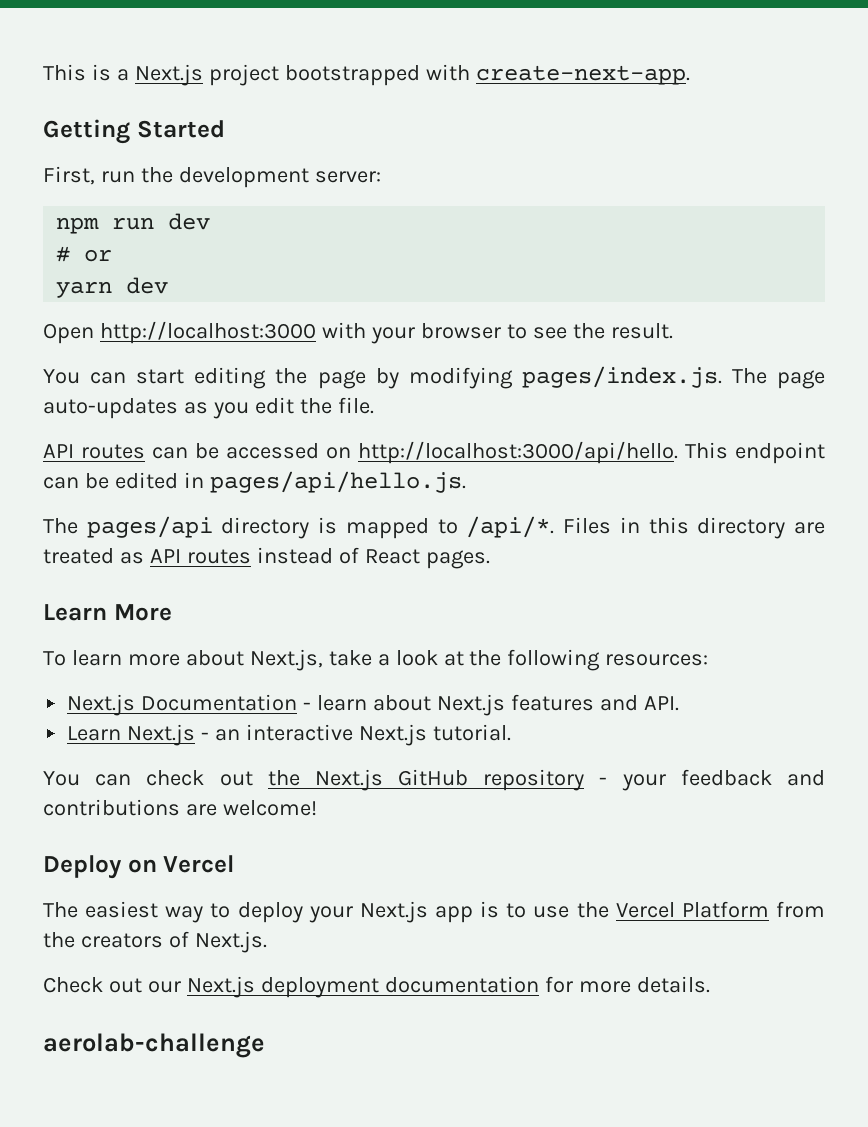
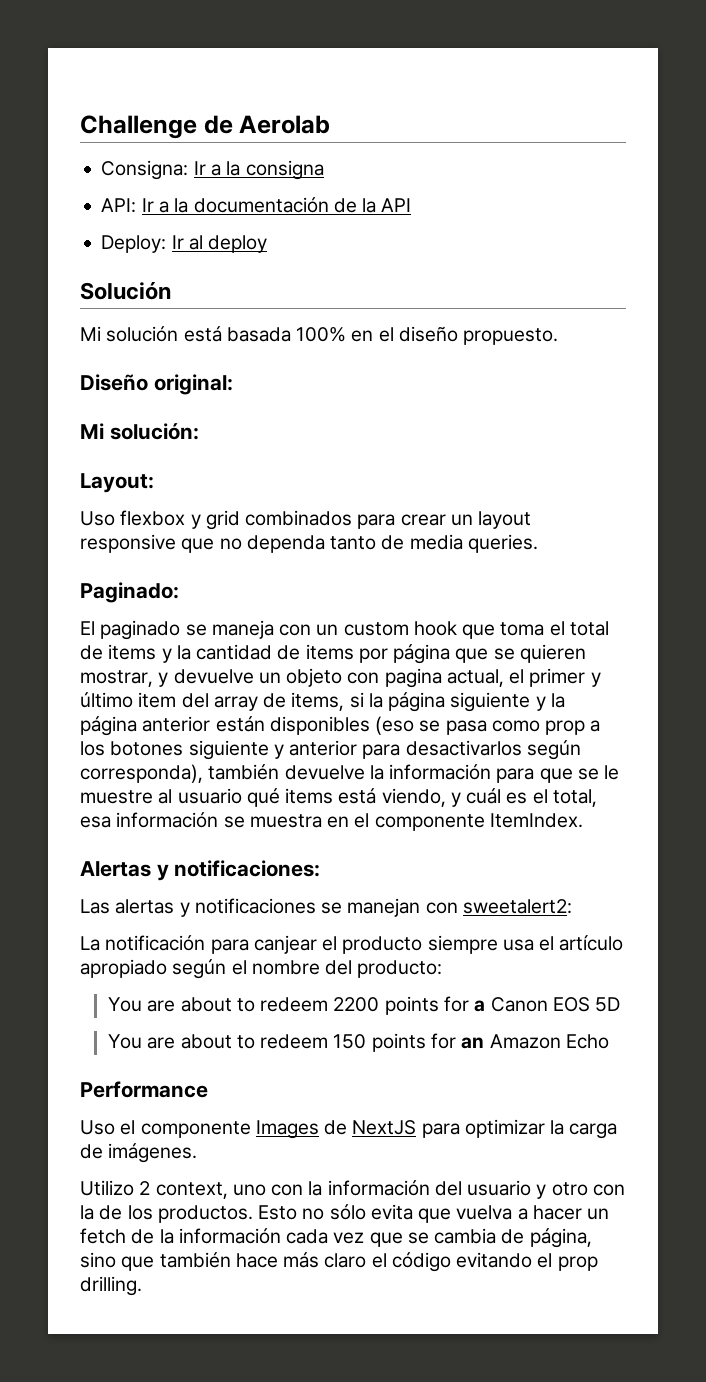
[43,64,690,86] [43,119,225,144] [43,166,381,188] [56,213,211,234] [56,246,113,262] [56,277,169,298] [43,321,673,344] [43,366,826,389] [43,397,374,419] [43,441,825,464] [43,471,466,493] [43,516,826,539] [43,547,490,569] [43,604,172,621] [43,649,709,671] [67,694,679,716] [67,724,511,746] [43,769,825,791] [43,799,317,816] [43,855,235,879] [43,901,825,923] [43,931,267,953] [43,976,710,998] [43,1033,265,1058] This is a Next.js project bootstrapped with create-next-app. // Getting Started // First, run the development server: // npm run dev // # or // yarn dev // Open http://localhost:3000 with your browser to see the result. // You can start editing the page by modifying pages/index.js. The page auto-updates as you edit the file. // API routes can be accessed on http://localhost:3000/api/hello. This endpoint can be edited in pages/api/hello.js. // The pages/api directory is mapped to /api/*. Files in this directory are treated as API routes instead of React pages. // Learn More // To learn more about Next.js, take a look at the following resources: // Next.js Documentation - learn about Next.js features and API. // Learn Next.js - an interactive Next.js tutorial. // You can check out the Next.js GitHub repository - your feedback and contributions are welcome! // Deploy on Vercel // The easiest way to deploy your Next.js app is to use the Vercel Platform from the creators of Next.js. // Check out our Next.js deployment documentation for more details. // aerolab-challenge -> [80,115,331,139] [101,160,324,180] [101,197,412,213] [101,235,268,253] [80,282,171,300] [80,326,559,345] [80,374,233,395] [80,423,199,440] [80,473,154,493] [80,510,532,530] [80,534,538,553] [80,582,179,603] [80,620,609,640] [80,644,586,664] [80,668,601,688] [80,692,565,712] [80,716,601,736] [80,740,581,760] [80,764,620,783] [80,788,597,807] [80,812,583,831] [80,860,321,881] [80,898,572,917] [80,935,624,954] [80,959,443,979] [108,996,621,1015] [108,1033,609,1052] [80,1081,208,1098] [80,1119,618,1139] [80,1143,198,1163] [80,1180,625,1199] [80,1204,610,1223] [80,1228,592,1248] [80,1252,598,1272] [80,1276,142,1296] Challenge de Aerolab // Consigna: Ir a la consigna // API: Ir a la documentación de la API // Deploy: Ir al deploy // Solución // Mi solución está basada 100% en el diseño propuesto. // Diseño original: // Mi solución: // Layout: // Uso flexbox y grid combinados para crear un layout responsive que no dependa tanto de media queries. // Paginado: // El paginado se maneja con un custom hook que toma el total de items y la cantidad de items por página que se quieren mostrar, y devuelve un objeto con pagina actual, el primer y último item del array de items, si la página siguiente y la página anterior están disponibles (eso se pasa como prop a los botones siguiente y anterior para desactivarlos según corresponda), también devuelve la información para que se le muestre al usuario qué items está viendo, y cuál es el total, esa información se muestra en el componente ItemIndex. // Alertas y notificaciones: // Las alertas y notificaciones se manejan con sweetalert2: // La notificación para canjear el producto siempre usa el artículo apropiado según el nombre del producto: // You are about to redeem 2200 points for a Canon EOS 5D // You are about to redeem 150 points for an Amazon Echo // Performance // Uso el componente Images de NextJS para optimizar la carga de imágenes. // Utilizo 2 context, uno con la información del usuario y otro con la de los productos. Esto no sólo evita que vuelva a hacer un fetch de la información cada vez que se cambia de página, sino que también hace más claro el código evitando el prop drilling.

